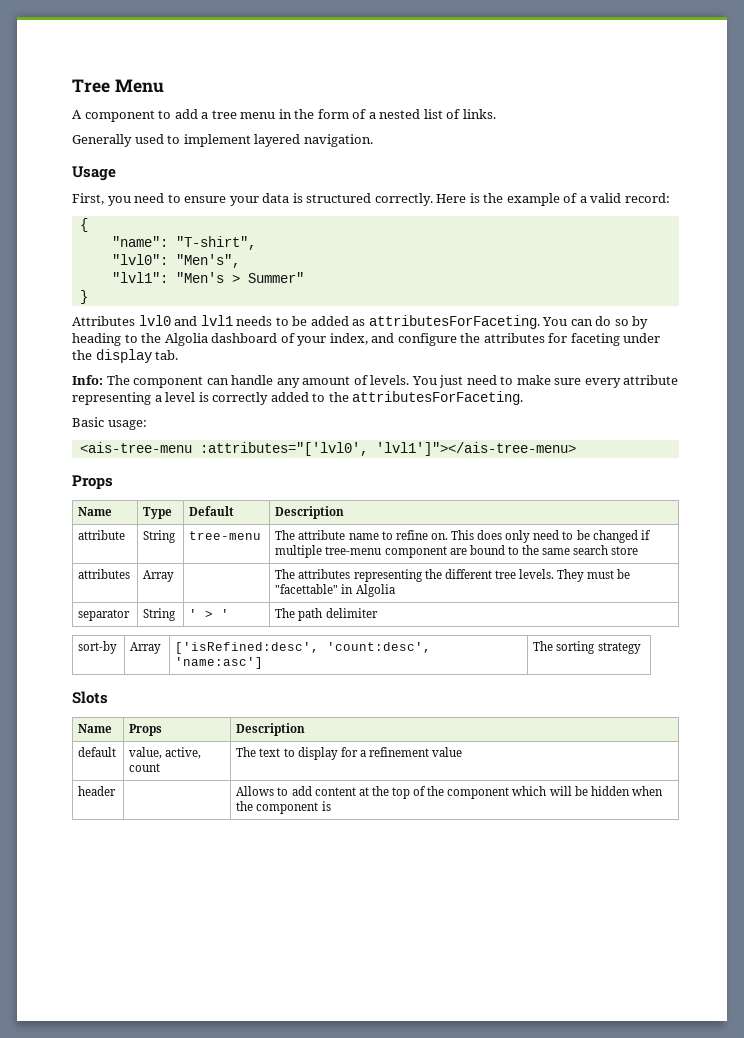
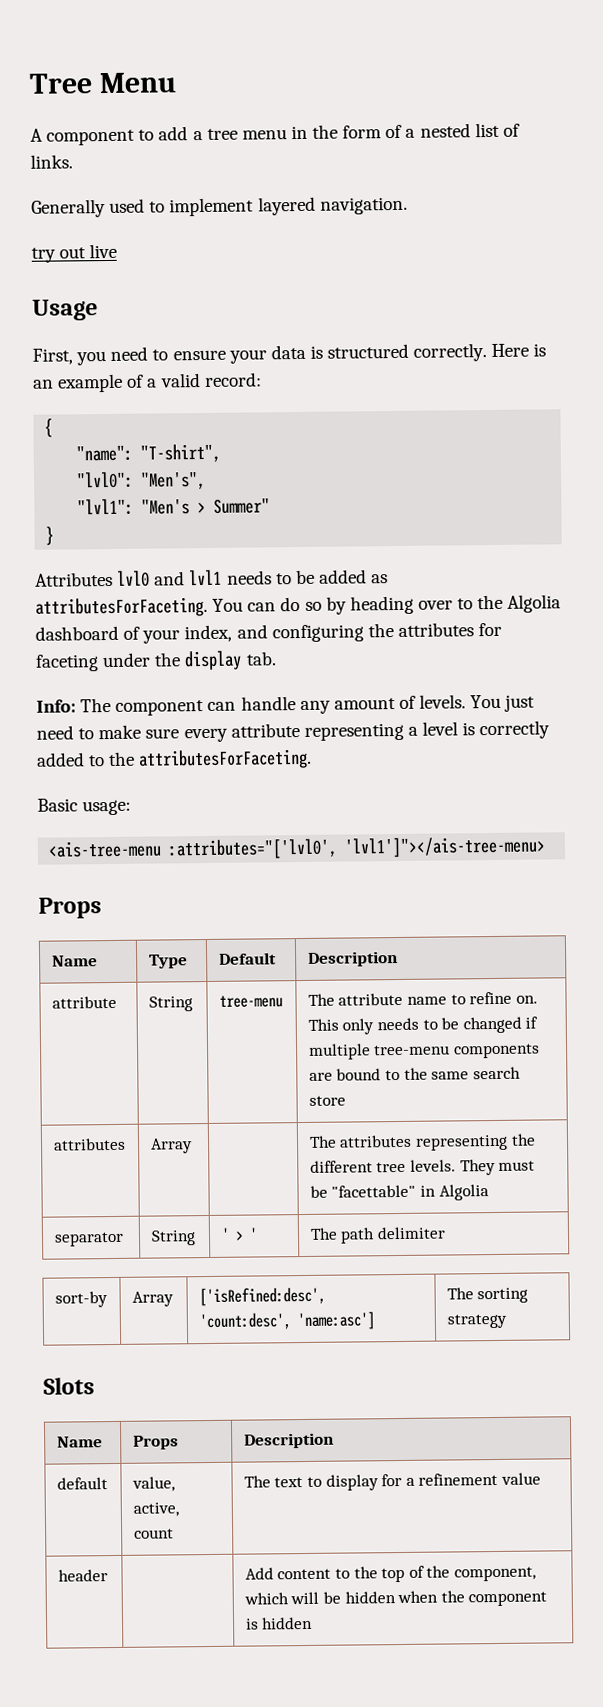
(373, 140) none -> [31,243,118,263] // try out live
[483,193,504,203] the -> [33,379,54,389] an
(121, 339) none -> [417,600,453,610] over
[397,333,457,346] configure -> [271,624,364,643] configuring
[477,530,560,543] does only need -> [342,1017,419,1035] only needs
[384,546,447,558] component -> [453,1043,540,1059] components
[236,786,369,796] Allows to add content at -> [244,1567,350,1580] Add content to
[447,787,510,799] component -> [453,1566,536,1582] component,
(331, 806) none -> [261,1616,314,1630] hidden

